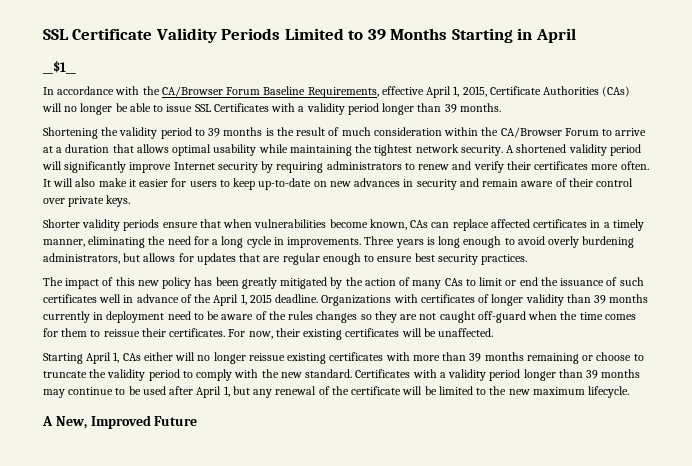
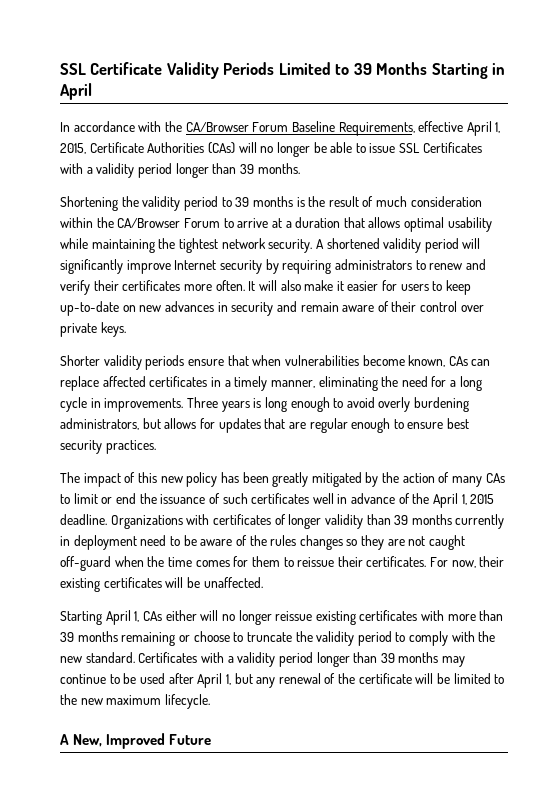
[43,60,76,74] // __$1__ -> (92, 91) none

